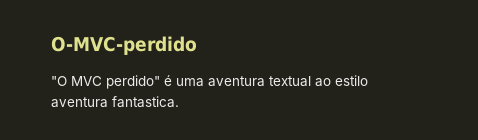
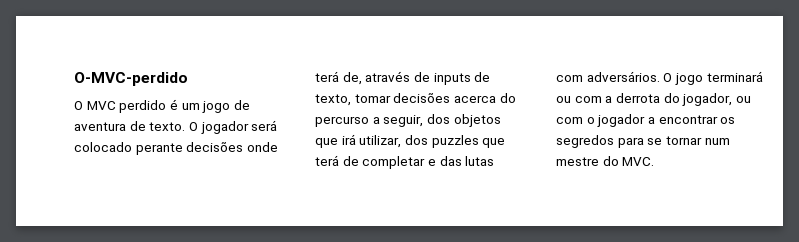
[51,75,368,89] [51,96,179,108] "O MVC perdido" é uma aventura textual ao estilo aventura fantastica. -> [74,99,250,113] [74,120,278,134] [74,142,278,155] [315,71,491,85] [315,93,516,106] [315,114,501,127] [315,134,506,148] [315,155,495,169] [556,71,763,85] [556,93,751,106] [556,114,736,127] [556,135,730,148] [556,156,655,166] O MVC perdido é um jogo de aventura de texto. O jogador será colocado perante decisões onde terá de, através de inputs de texto, tomar decisões acerca do percurso a seguir, dos objetos que irá utilizar, dos puzzles que terá de completar e das lutas com adversários. O jogo terminará ou com a derrota do jogador, ou com o jogador a encontrar os segredos para se tornar num mestre do MVC.

